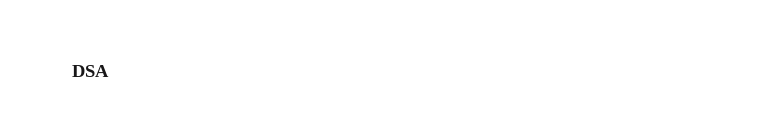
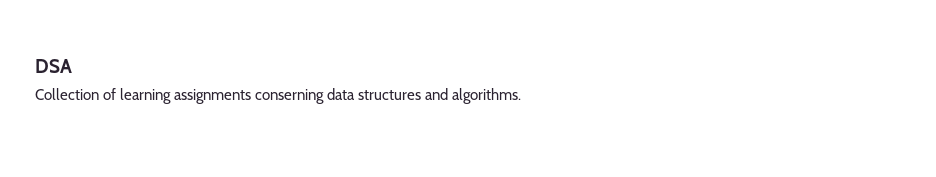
(109, 71) none -> [35,88,522,104] // Collection of learning assignments conserning data structures and algorithms.

